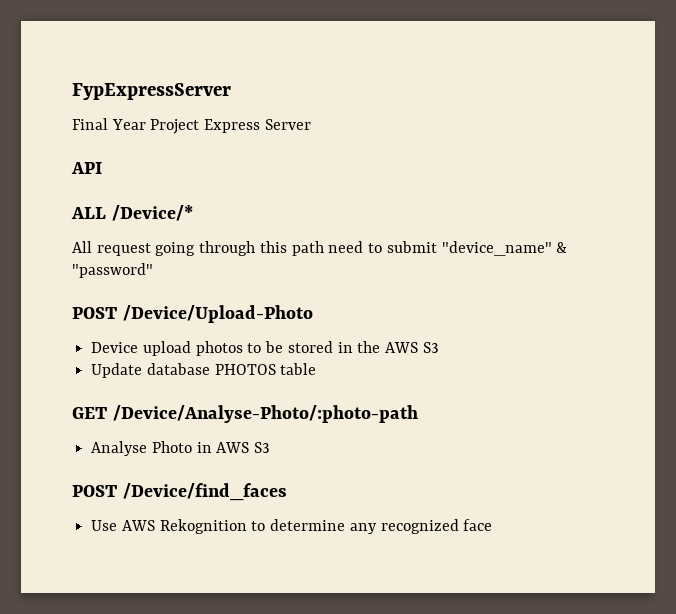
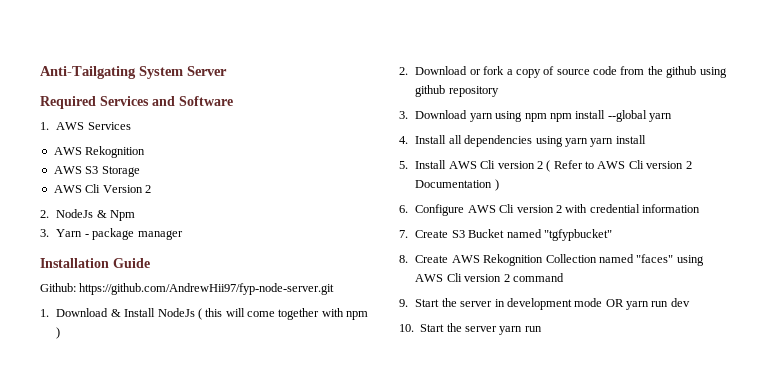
[72,83,231,100] [72,118,311,134] [71,162,102,174] [71,205,193,221] [72,241,568,256] [72,263,153,278] [72,305,313,323] [91,341,439,356] [91,363,317,378] [72,405,418,423] [91,441,271,456] [72,483,287,501] [91,519,493,534] FypExpressServer // Final Year Project Express Server // API // ALL /Device/* // All request going through this path need to submit "device_name" & "password" // POST /Device/Upload-Photo // Device upload photos to be stored in the AWS S3 // Update database PHOTOS table // GET /Device/Analyse-Photo/:photo-path // Analyse Photo in AWS S3 // POST /Device/find_faces // Use AWS Rekognition to determine any recognized face -> [40,66,227,79] [40,96,233,109] [40,122,131,130] [53,146,146,158] [53,166,140,177] [53,184,151,193] [40,209,136,221] [40,228,183,240] [40,258,150,268] [40,283,335,295] [40,308,369,320] [56,327,61,339] [399,66,727,78] [415,85,499,97] [399,110,673,122] [399,135,646,147] [399,160,692,172] [415,179,499,191] [399,204,701,216] [399,229,612,241] [399,254,704,266] [415,273,564,282] [399,298,690,310] [399,323,542,335] Anti-Tailgating System Server // Required Services and Software // 1. AWS Services // AWS Rekognition // AWS S3 Storage // AWS Cli Version 2 // 2. NodeJs & Npm // 3. Yarn - package manager // Installation Guide // Github: https://github.com/AndrewHii97/fyp-node-server.git // 1. Download & Install NodeJs ( this will come together with npm ) // 2. Download or fork a copy of source code from the github using github repository // 3. Download yarn using npm npm install --global yarn // 4. Install all dependencies using yarn yarn install // 5. Install AWS Cli version 2 ( Refer to AWS Cli version 2 Documentation ) // 6. Configure AWS Cli version 2 with credential information // 7. Create S3 Bucket named "tgfypbucket" // 8. Create AWS Rekognition Collection named "faces" using AWS Cli version 2 command // 9. Start the server in development mode OR yarn run dev // 10. Start the server yarn run

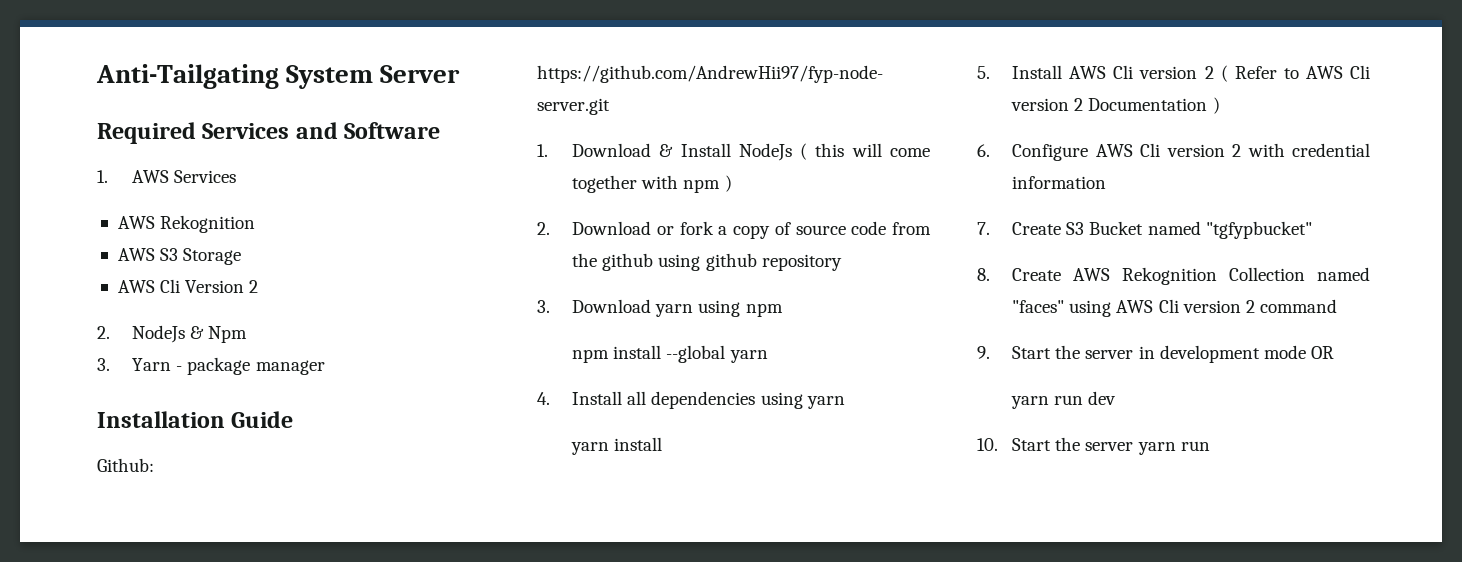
(547, 117) none -> (783, 310) //
(588, 142) none -> (845, 402) //
(624, 303) none -> (1334, 352) //

